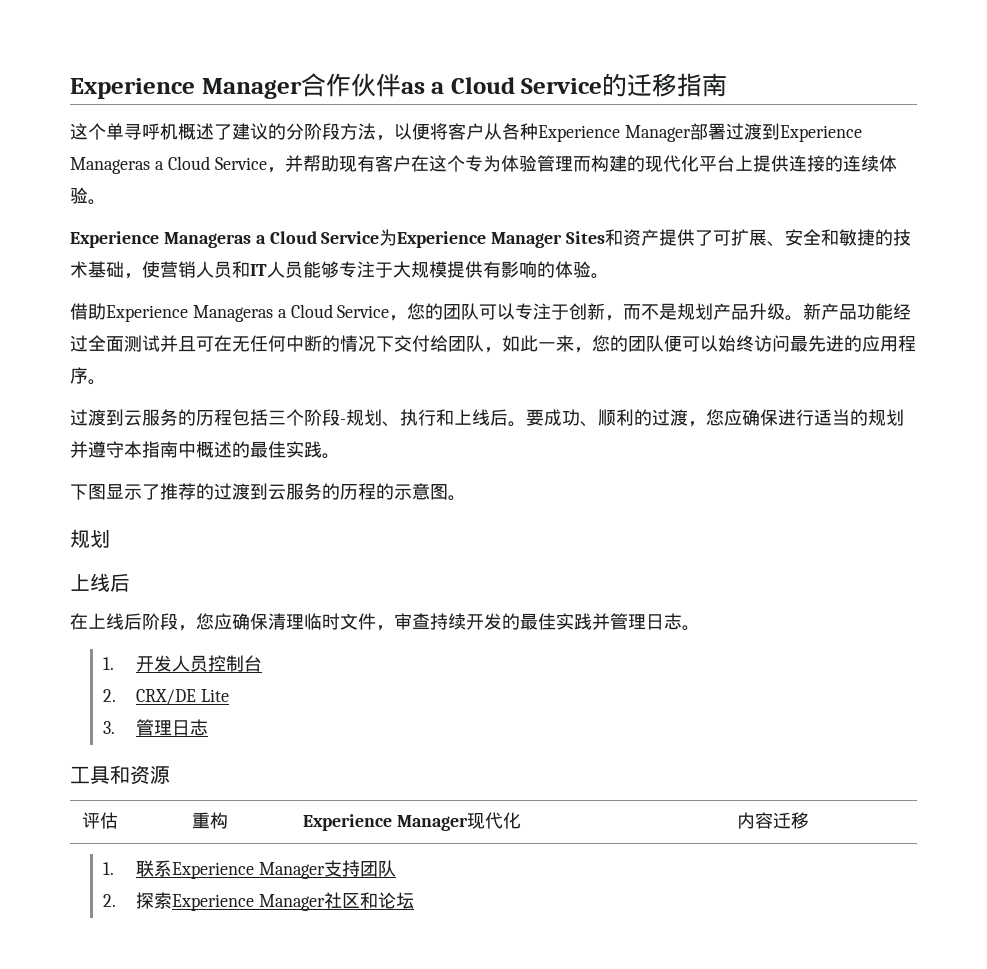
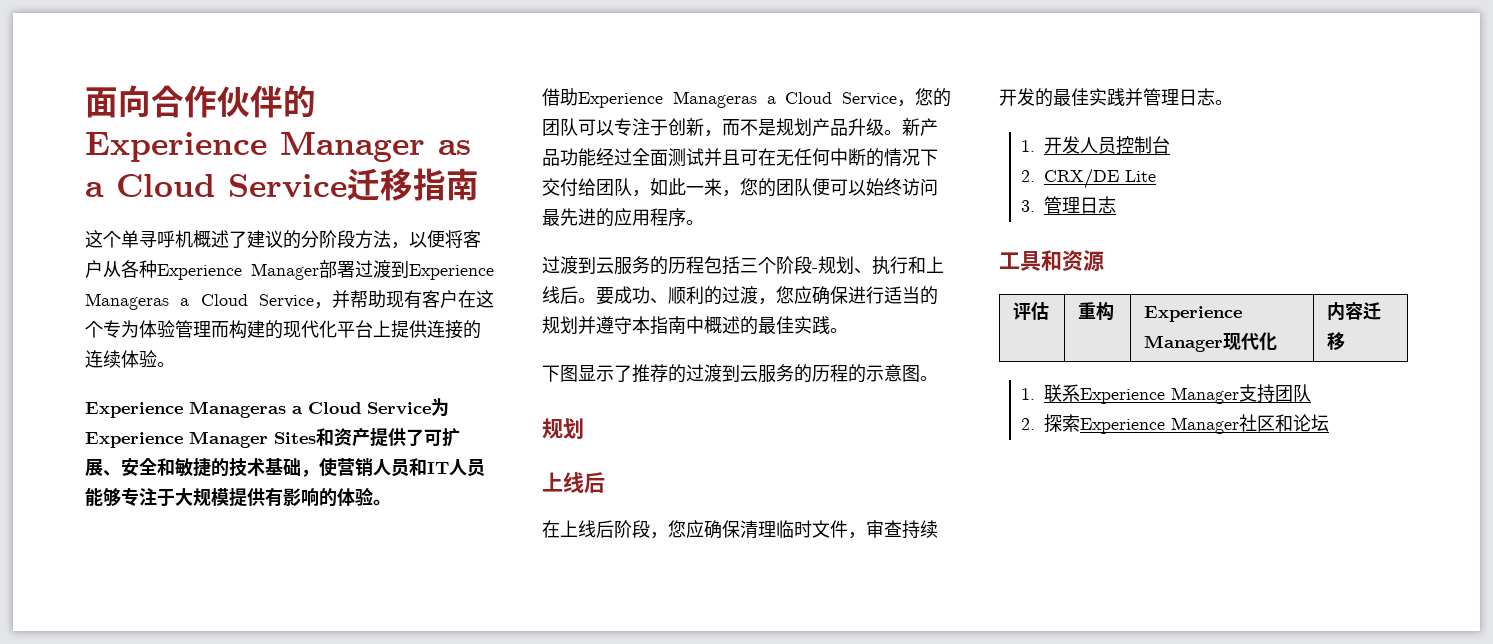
[70,73,401,99] Experience Manager合作伙伴 -> [85,85,316,118] [85,131,425,162] 面向合作伙伴的Experience Manager
[602,73,628,97] 的 -> (347, 186) none

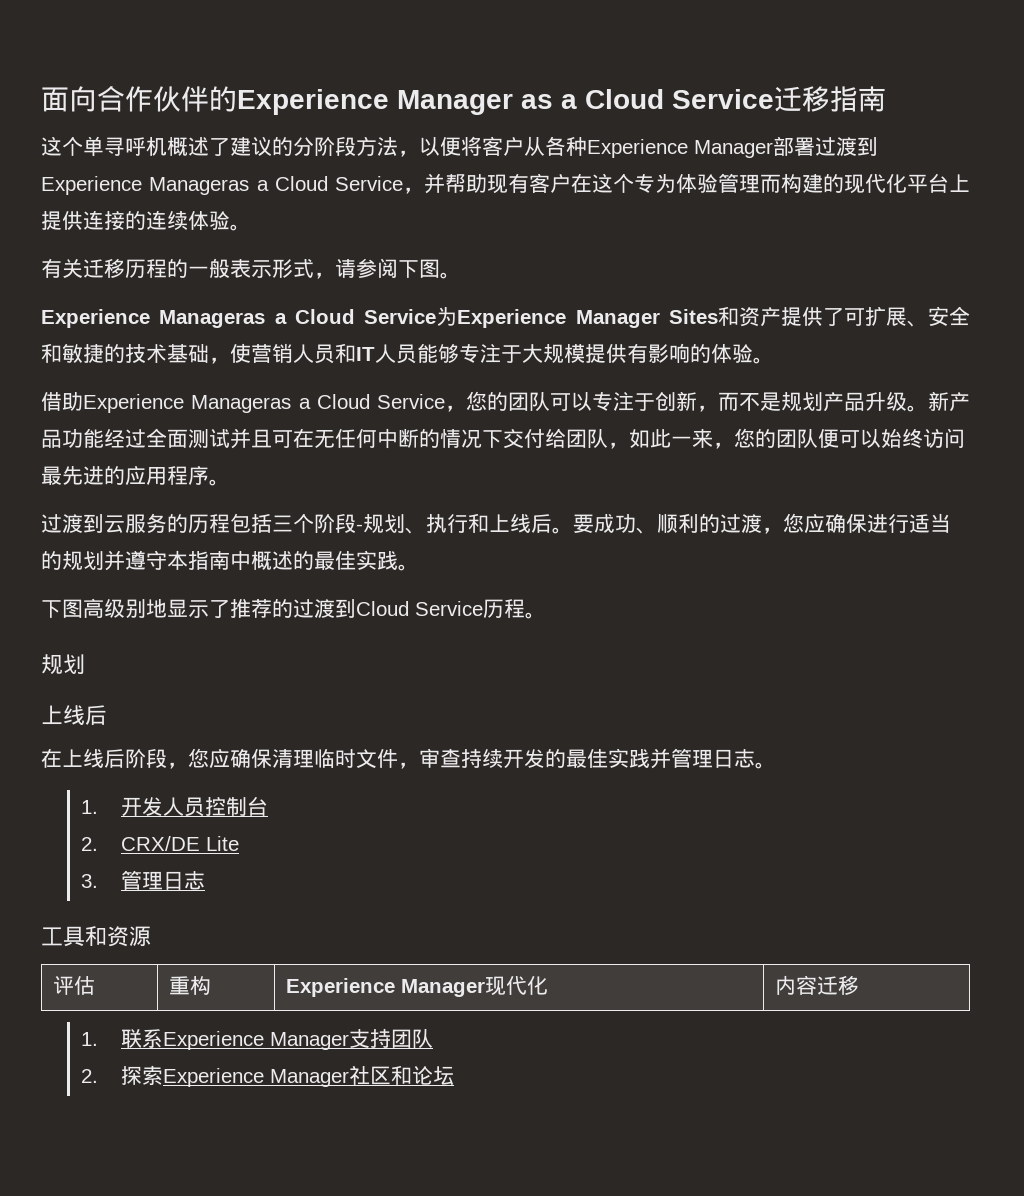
(175, 364) none -> [41,258,461,279] // 有关迁移历程的一般表示形式，请参阅下图。
(578, 373) none -> [83,598,167,618] 高级别地
[740,364,920,383] 云服务的历程的示意图 -> [356,599,525,618] Cloud Service历程

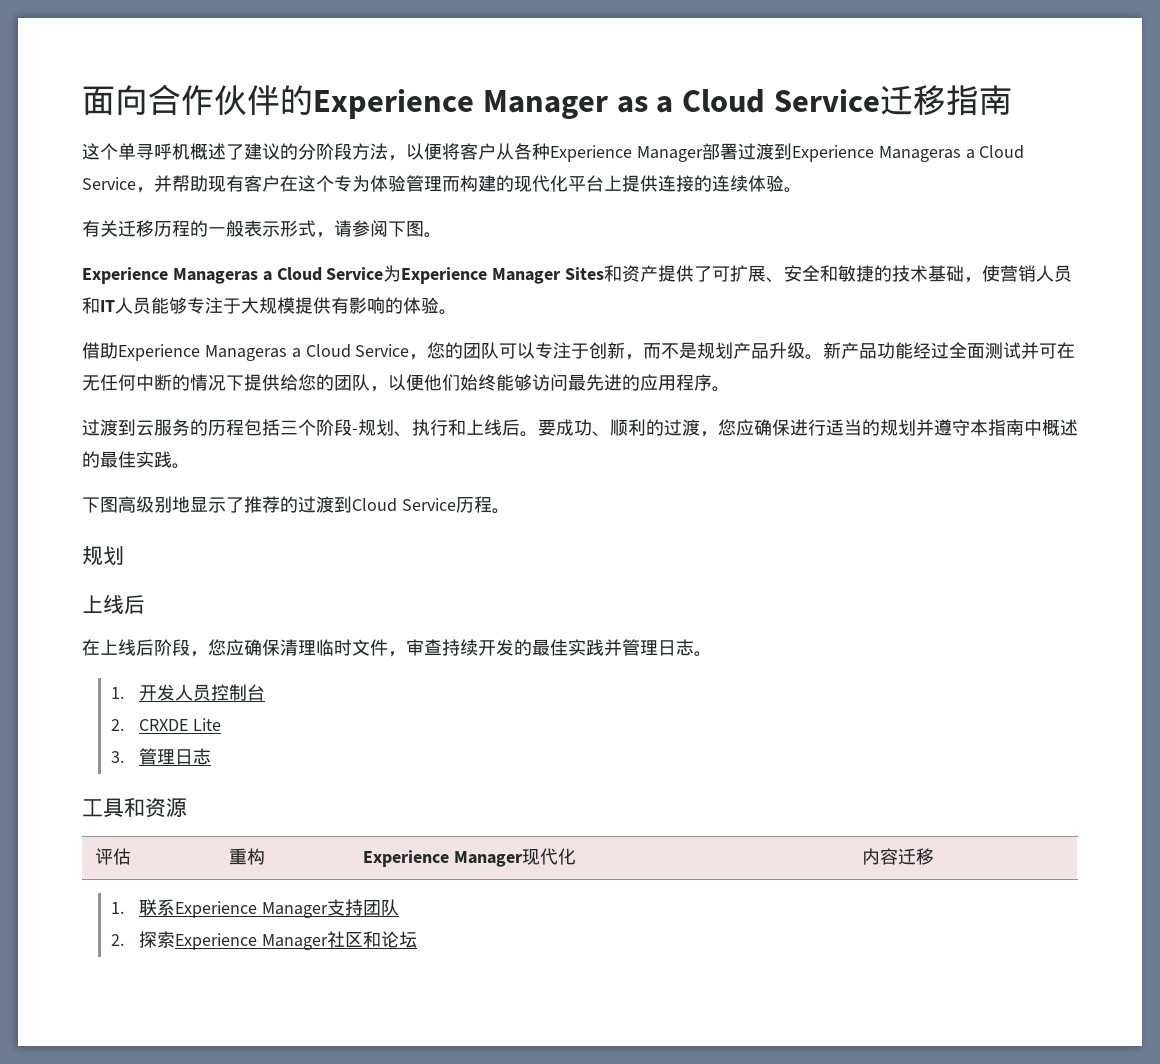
[251,429,272,448] 且 -> (1040, 350) none
[503,428,923,449] 交付给团队，如此一来，您的团队便可以始终 -> [244,374,532,392] 提供给您的团队，以便他们始终能够
[120,836,200,851] CRX/DE -> [139,719,189,731] CRXDE

